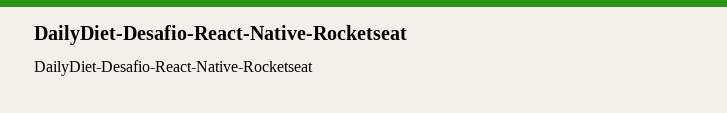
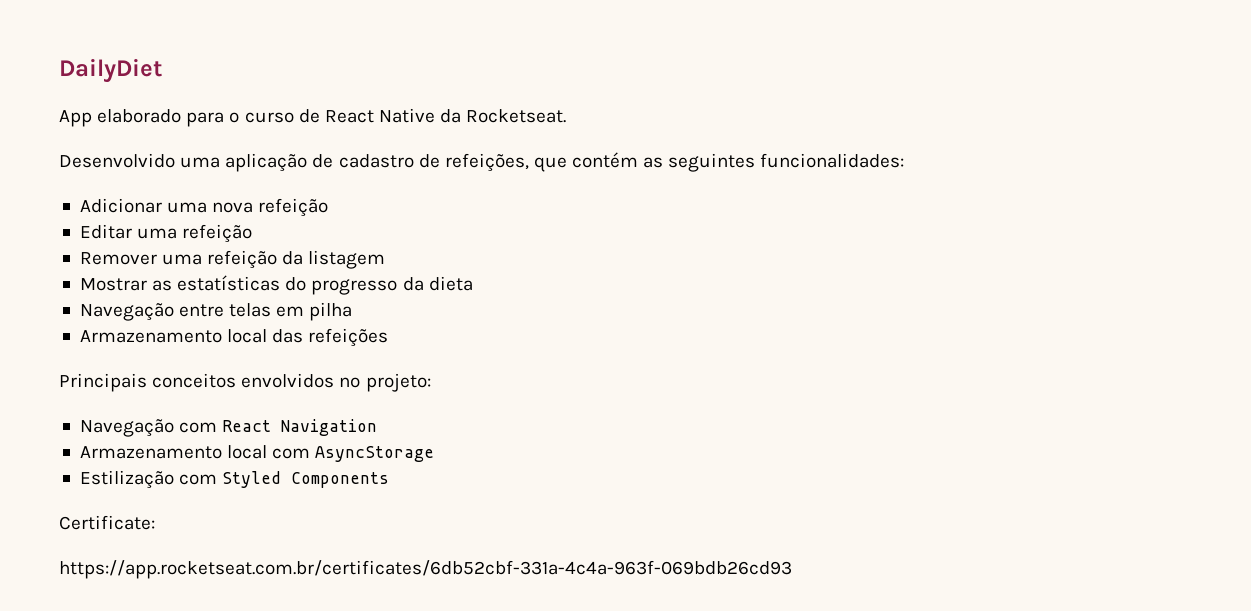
[34,25,407,45] [34,60,313,76] DailyDiet-Desafio-React-Native-Rocketseat // DailyDiet-Desafio-React-Native-Rocketseat -> [59,58,162,83] [59,108,567,127] [59,152,905,172] [79,198,329,217] [79,224,253,243] [79,250,386,269] [79,275,473,295] [79,302,353,321] [79,328,389,347] [59,373,431,392] [79,419,378,437] [79,445,435,462] [79,470,390,489] [59,515,155,530] [59,560,792,579] DailyDiet // App elaborado para o curso de React Native da Rocketseat. // Desenvolvido uma aplicação de cadastro de refeições, que contém as seguintes funcionalidades: // Adicionar uma nova refeição // Editar uma refeição // Remover uma refeição da listagem // Mostrar as estatísticas do progresso da dieta // Navegação entre telas em pilha // Armazenamento local das refeições // Principais conceitos envolvidos no projeto: // Navegação com React Navigation // Armazenamento local com AsyncStorage // Estilização com Styled Components // Certificate: // https://app.rocketseat.com.br/certificates/6db52cbf-331a-4c4a-963f-069bdb26cd93

